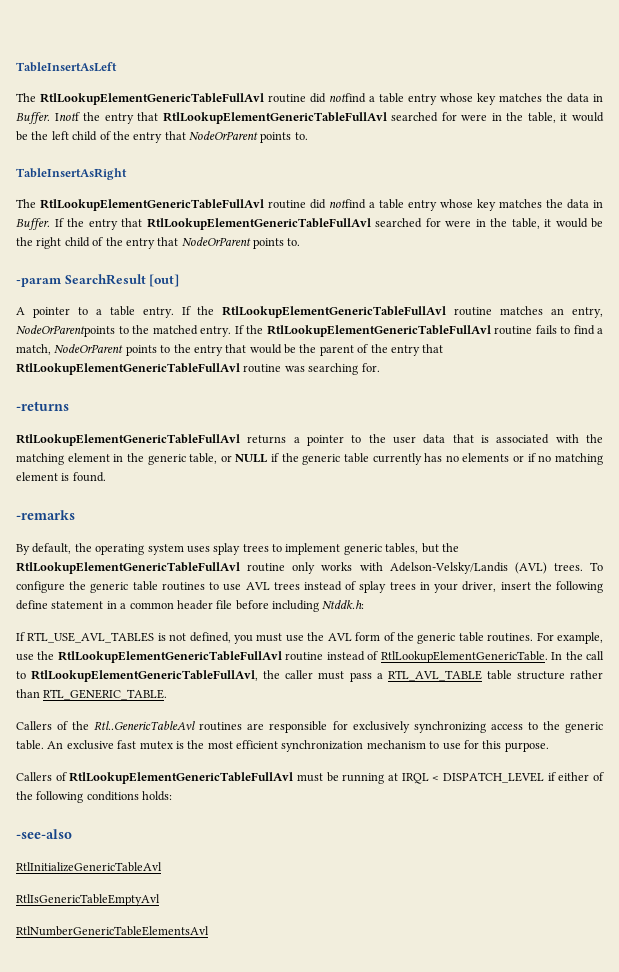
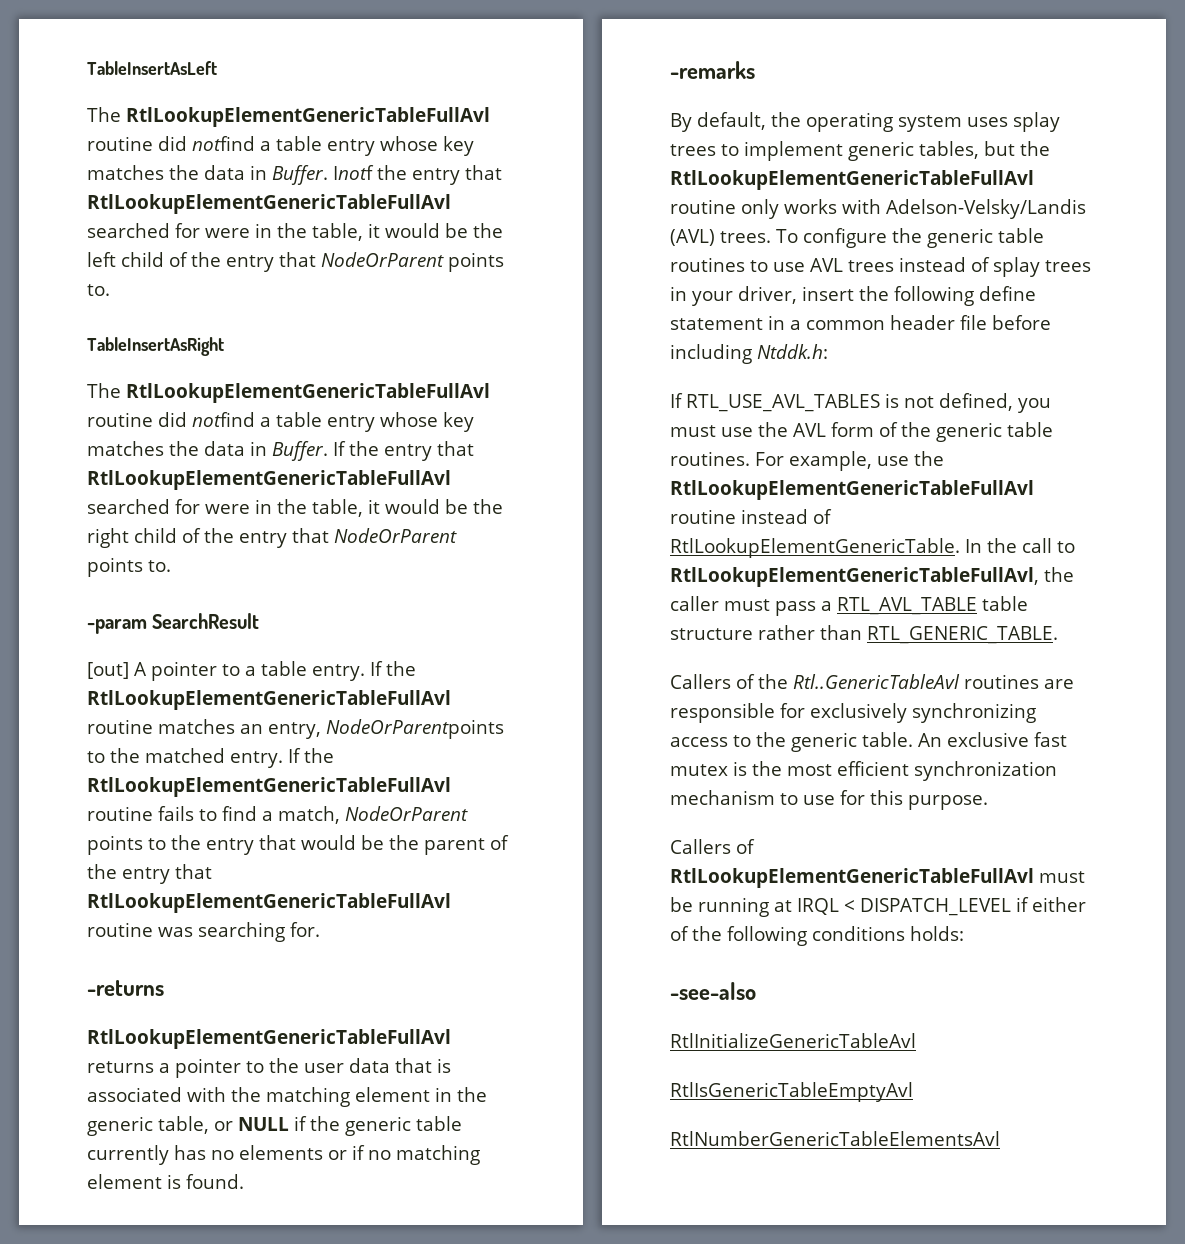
(146, 279) none -> (260, 621) //
(180, 280) // -> (129, 670) none

